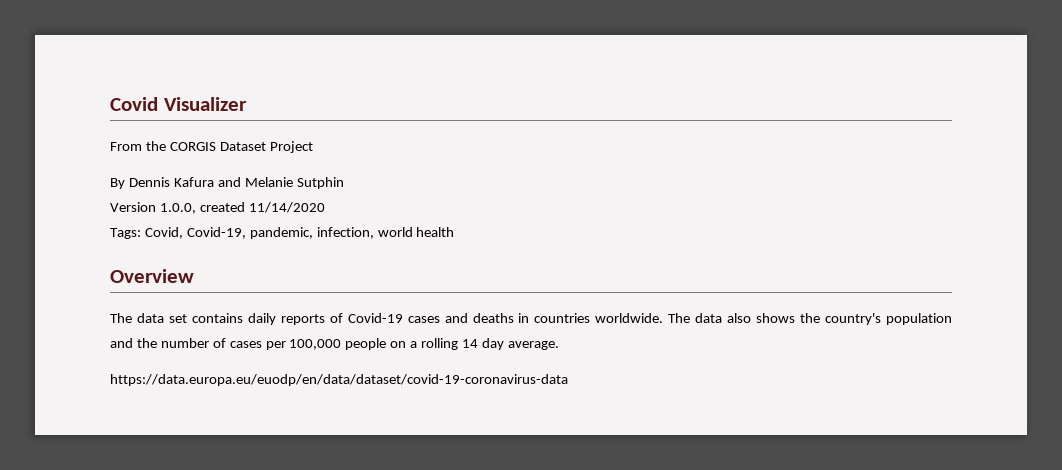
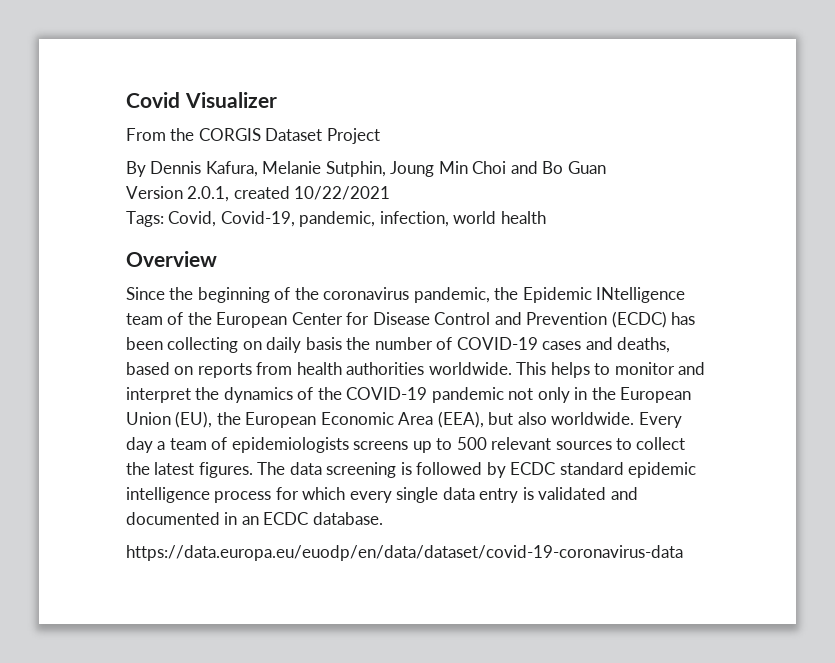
[173,177,344,189] [110,202,325,214] Kafura and Melanie Sutphin // Version 1.0.0, created 11/14/2020 -> [205,161,606,177] [126,186,391,202] Kafura, Melanie Sutphin, Joung Min Choi and Bo Guan // Version 2.0.1, created 10/22/2021
[110,313,953,325] [110,338,559,350] The data set contains daily reports of Covid-19 cases and deaths in countries worldwide. The data also shows the country's population and the number of cases per 100,000 people on a rolling 14 day average. -> [126,287,686,303] [126,311,696,328] [126,337,671,353] [126,362,706,378] [126,387,692,403] [126,411,682,428] [126,437,686,453] [126,462,697,478] [126,487,638,503] [126,512,383,525] Since the beginning of the coronavirus pandemic, the Epidemic INtelligence team of the European Center for Disease Control and Prevention (ECDC) has been collecting on daily basis the number of COVID-19 cases and deaths, based on reports from health authorities worldwide. This helps to monitor and interpret the dynamics of the COVID-19 pandemic not only in the European Union (EU), the European Economic Area (EEA), but also worldwide. Every day a team of epidemiologists screens up to 500 relevant sources to collect the latest figures. The data screening is followed by ECDC standard epidemic intelligence process for which every single data entry is validated and documented in an ECDC database.

